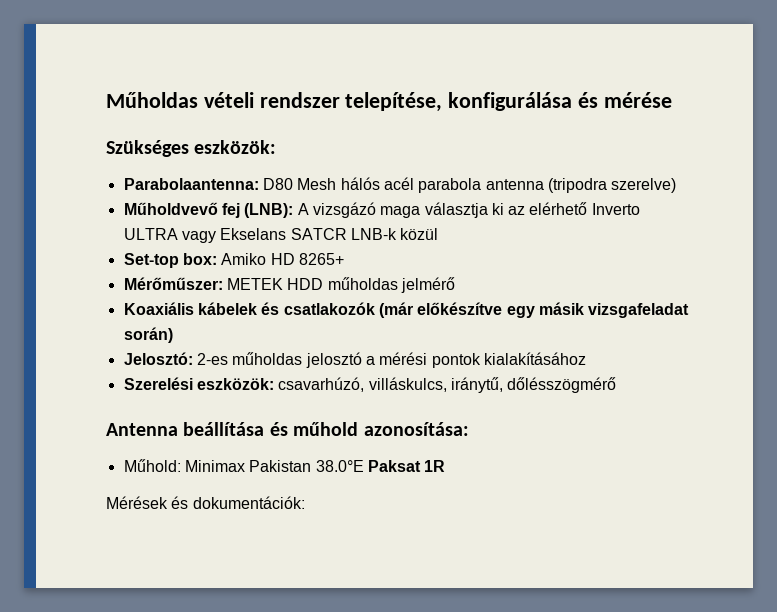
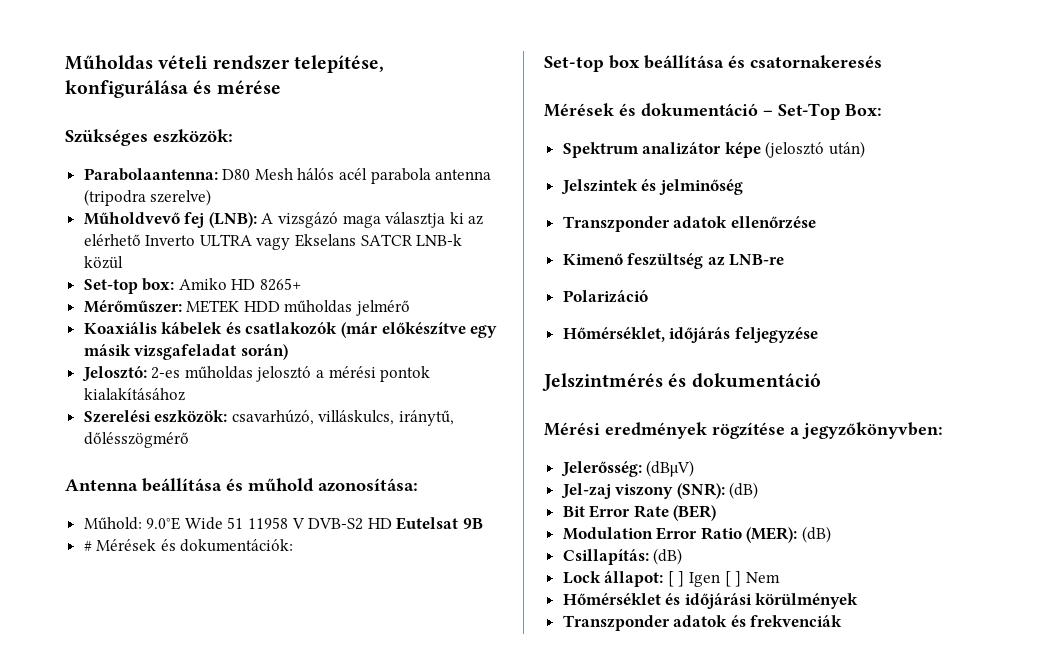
[184,460,446,472] [106,496,305,509] Minimax Pakistan 38.0°E Paksat 1R // Mérések és dokumentációk: -> [146,517,484,530] [83,539,294,552] [544,55,882,72] [544,103,882,120] [562,141,866,158] [560,179,743,195] [562,216,816,232] [562,253,785,269] [562,290,648,303] [562,327,818,343] [542,373,821,391] [544,422,943,439] [560,460,695,477] [560,482,759,499] [562,505,717,521] [562,526,832,543] [562,548,683,565] [562,571,780,587] [562,593,859,609] [562,615,843,631] 9.0°E Wide 51 11958 V DVB-S2 HD Eutelsat 9B // # Mérések és dokumentációk: // Set-top box beállítása és csatornakeresés // Mérések és dokumentáció – Set-Top Box: // Spektrum analizátor képe (jelosztó után) // Jelszintek és jelminőség // Transzponder adatok ellenőrzése // Kimenő feszültség az LNB-re // Polarizáció // Hőmérséklet, időjárás feljegyzése // Jelszintmérés és dokumentáció // Mérési eredmények rögzítése a jegyzőkönyvben: // Jelerősség: (dBμV) // Jel-zaj viszony (SNR): (dB) // Bit Error Rate (BER) // Modulation Error Ratio (MER): (dB) // Csillapítás: (dB) // Lock állapot: [ ] Igen [ ] Nem // Hőmérséklet és időjárási körülmények // Transzponder adatok és frekvenciák

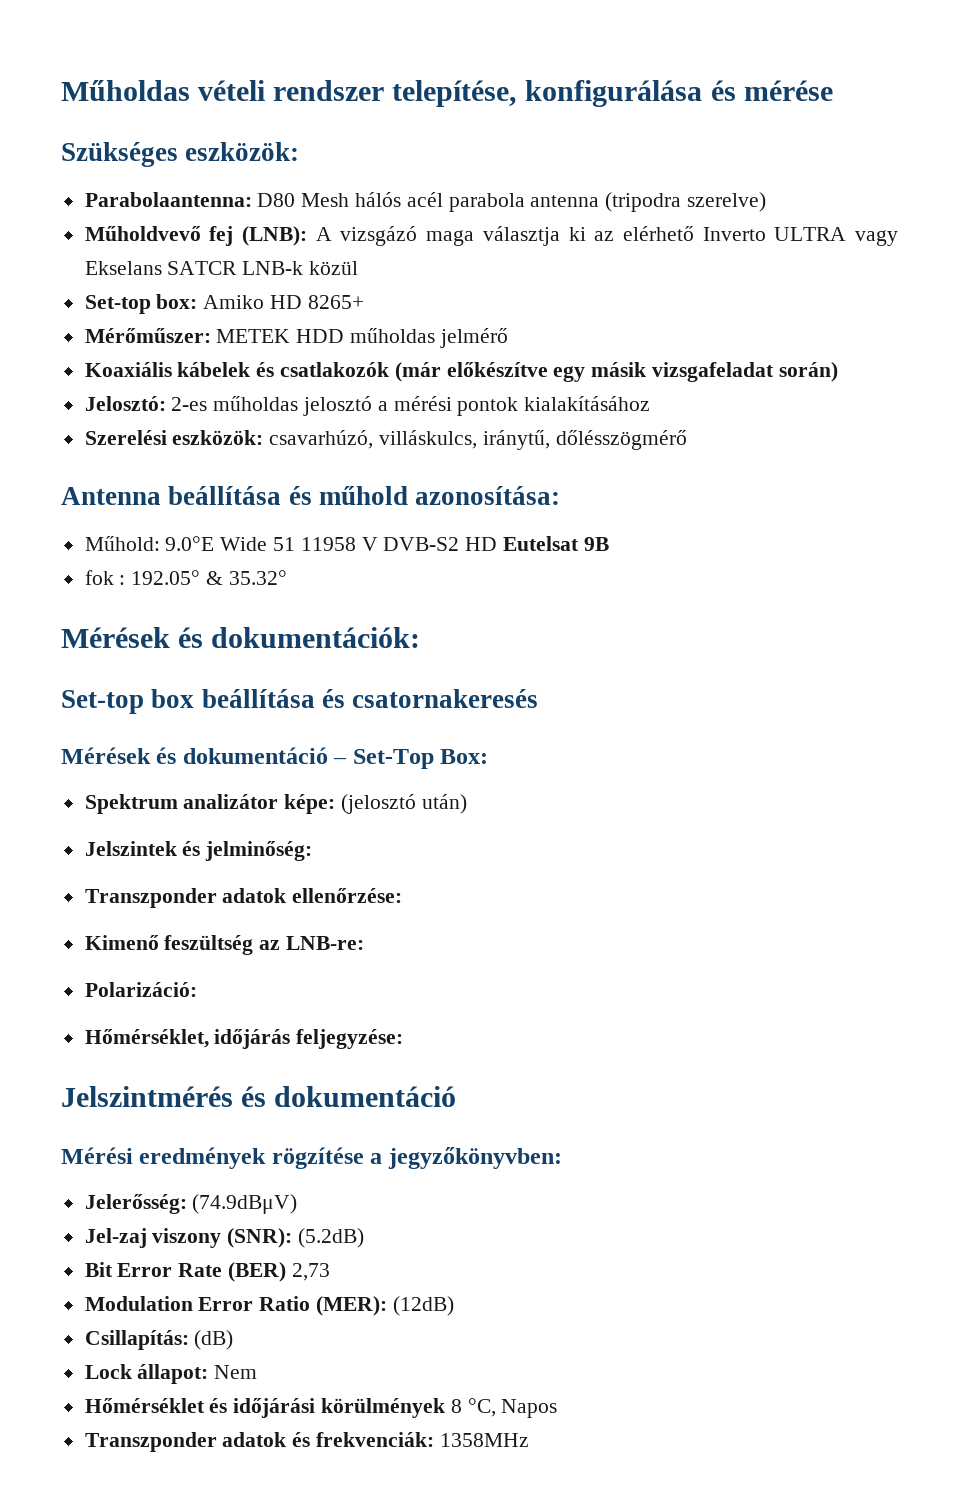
[83,540,92,551] # -> [84,570,287,585] fok : 192.05° & 35.32° //
[724,142,761,158] képe -> [284,794,336,814] képe:
[658,179,743,195] [562,216,816,232] jelminőség // Transzponder adatok ellenőrzése -> [205,841,313,861] [84,888,403,908] jelminőség: // Transzponder adatok ellenőrzése:
[729,254,785,266] [562,290,648,303] LNB-re // Polarizáció -> [286,936,365,950] [84,982,197,997] LNB-re: // Polarizáció:
[734,327,818,343] feljegyzése -> [296,1029,404,1049] feljegyzése:
[646,460,695,477] (dBμV) -> [192,1194,298,1214] (74.9dBμV)
[729,482,759,499] (dB) -> [298,1228,365,1248] (5.2dB)
(717, 513) none -> [291,1263,330,1281] 2,73
[802,526,832,543] (dB) -> [392,1296,454,1316] (12dB)
[667,571,742,587] [ ] Igen [ ] -> (209, 1374) none
(859, 601) none -> [450,1398,558,1418] 8 °C, Napos
[750,615,843,627] frekvenciák -> [316,1432,529,1447] frekvenciák: 1358MHz

